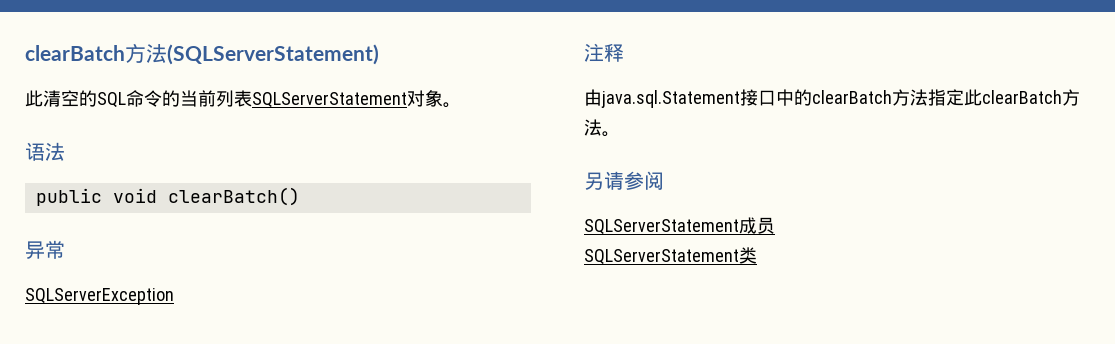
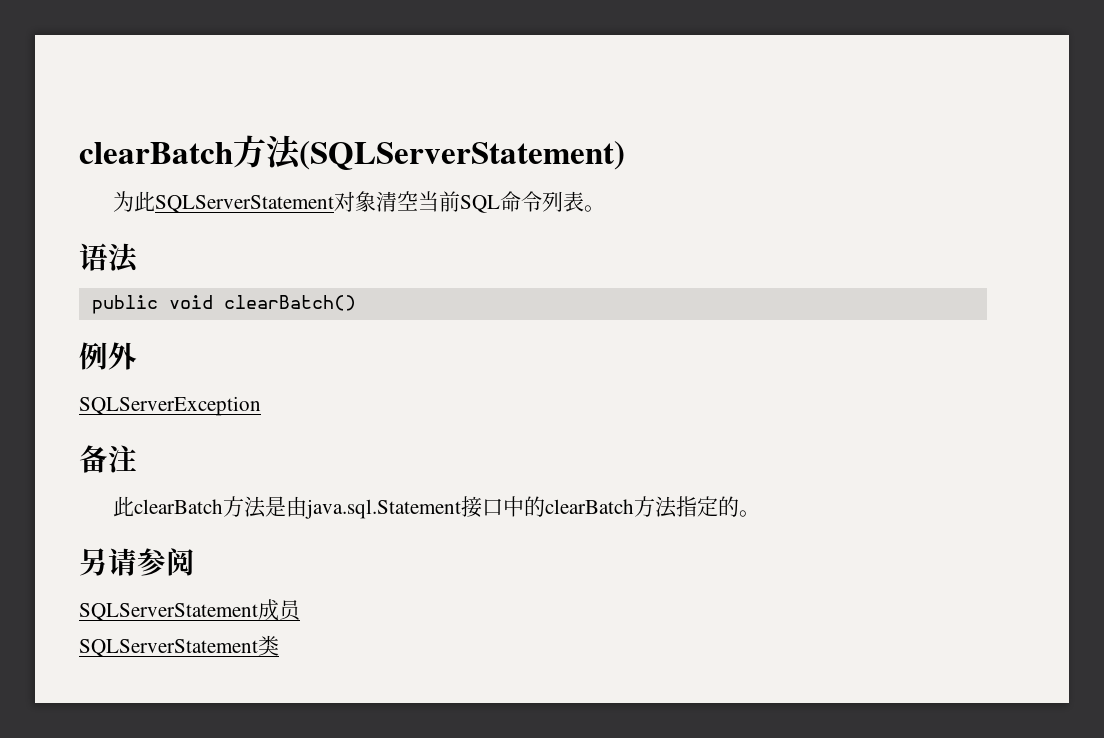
[25,90,443,108] 此清空的SQL命令的当前列表SQLServerStatement对象 -> [112,191,584,213] 为此SQLServerStatement对象清空当前SQL命令列表
[25,240,65,259] 异常 -> [79,342,137,370] 例外
(174, 296) none -> [79,445,108,473] 备
[604,43,624,62] 释 // -> [112,496,286,518] // 此clearBatch方法是
[964,89,1080,106] [584,119,602,136] 此clearBatch方法 -> [717,496,739,517] 的

